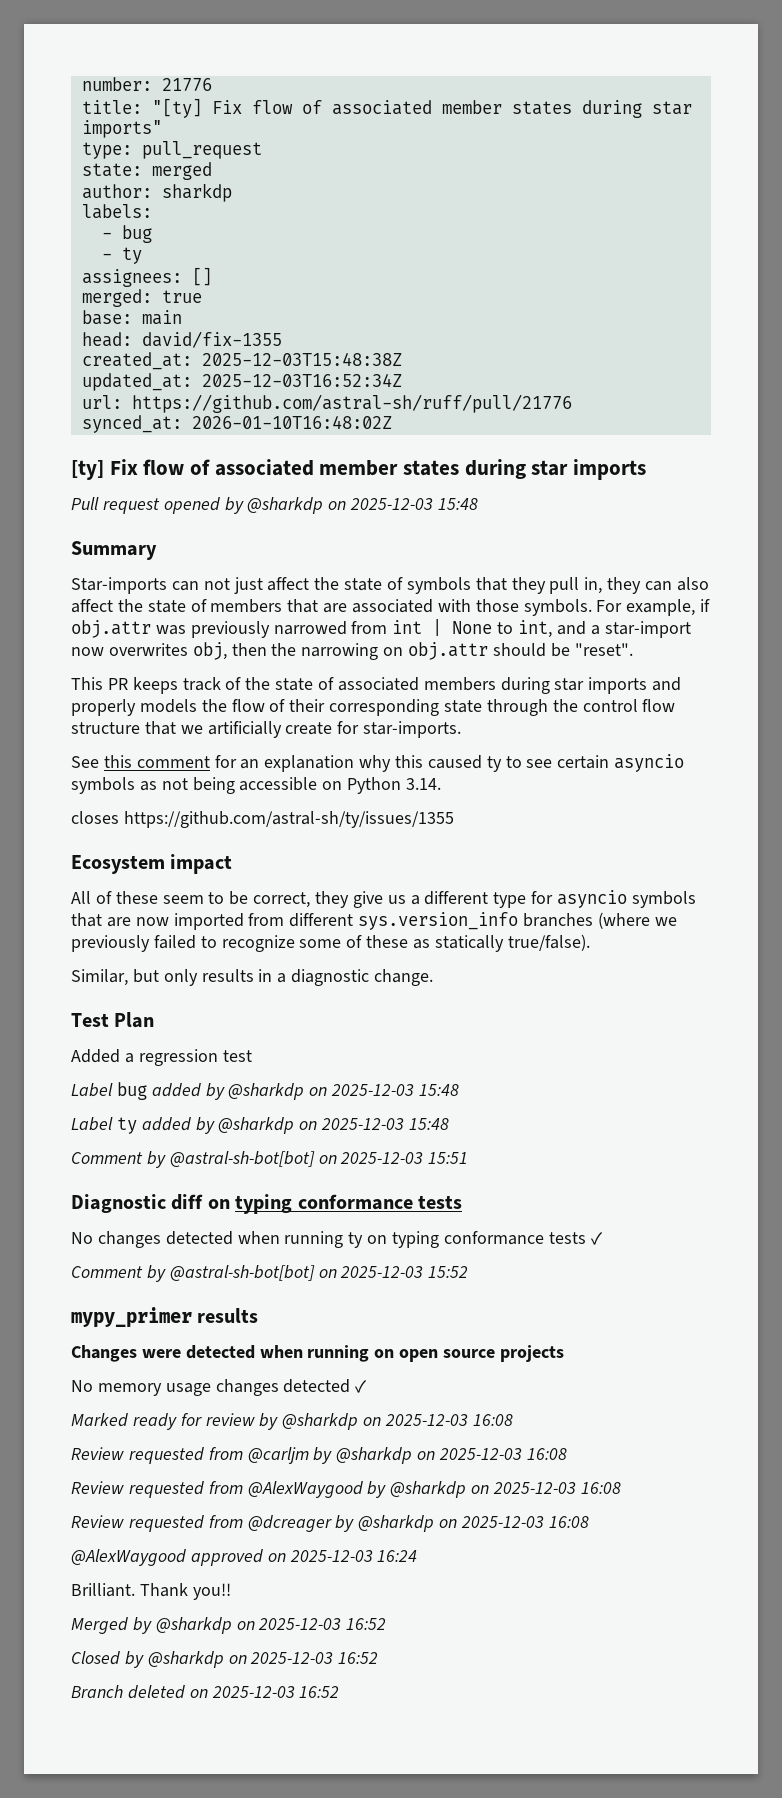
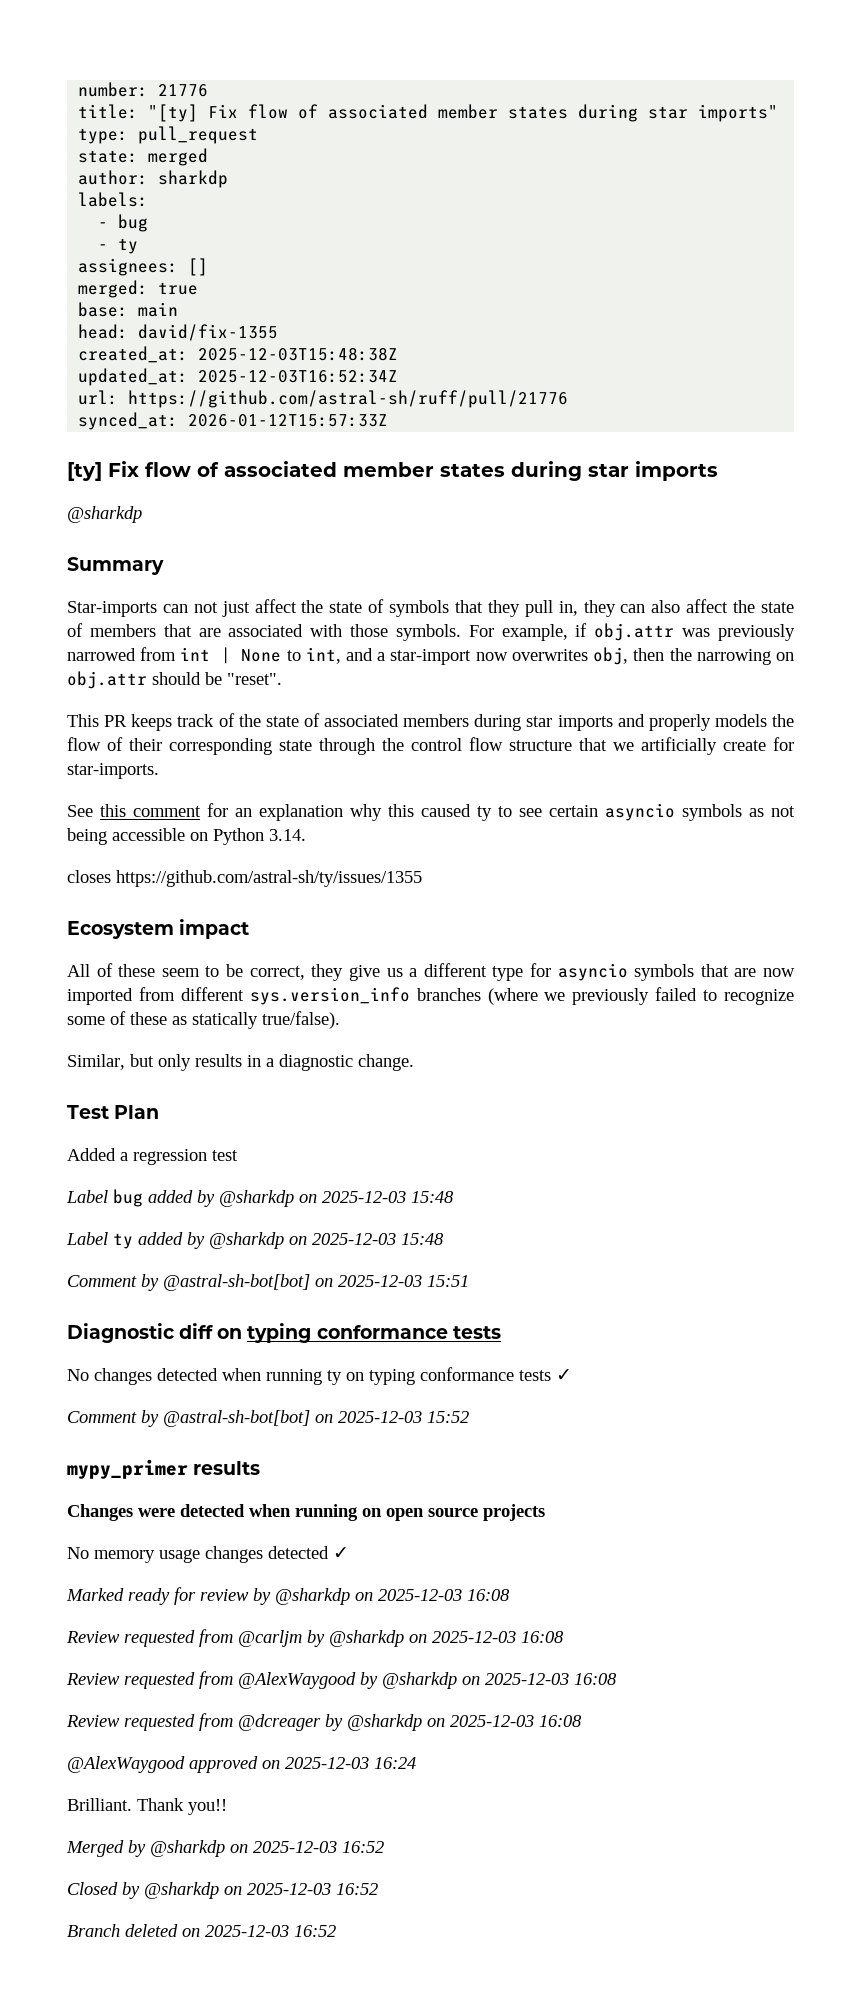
[191,415,392,429] 2026-01-10T16:48:02Z -> [188,414,389,427] 2026-01-12T15:57:33Z
[71,497,479,514] Pull request opened by @sharkdp on 2025-12-03 15:48 -> [67,506,142,523] @sharkdp

